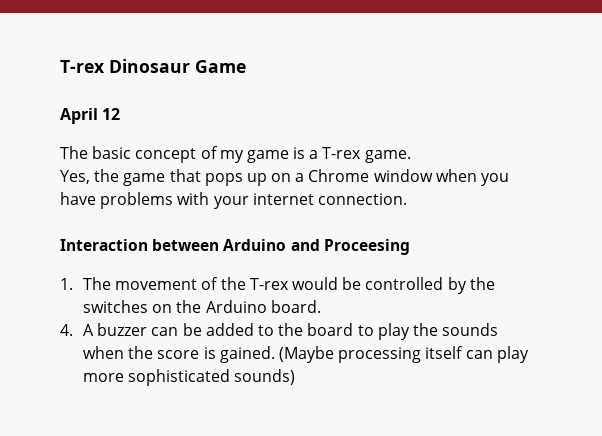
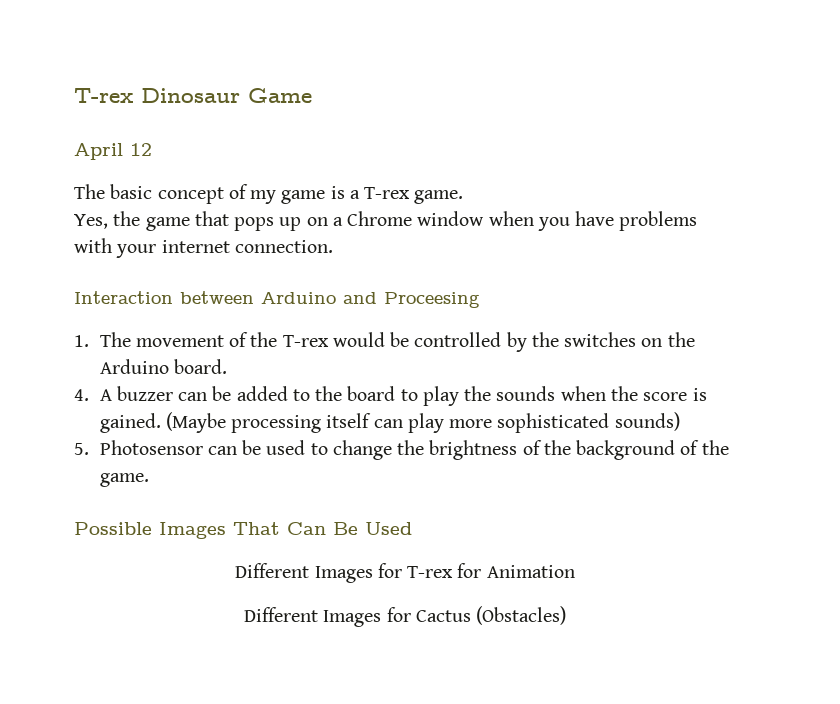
(296, 377) none -> [74,440,729,460] [99,473,149,487] [74,522,412,539] [235,563,575,583] [243,606,567,627] // 5. Photosensor can be used to change the brightness of the background of the game. // Possible Images That Can Be Used // Different Images for T-rex for Animation // Different Images for Cactus (Obstacles)

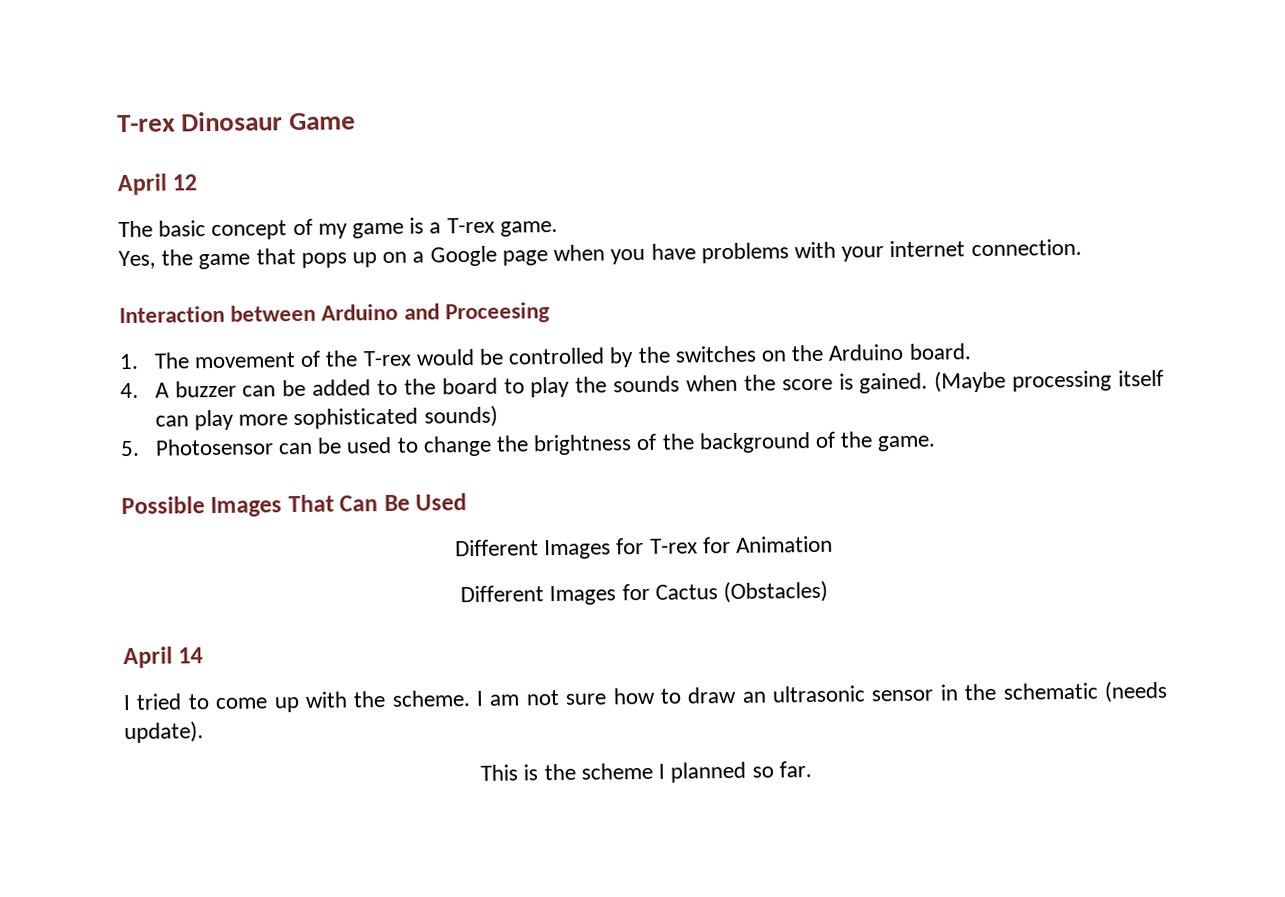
[347,211,485,226] Chrome window -> [429,245,548,267] Google page
(567, 615) none -> [123,646,204,669] [123,680,1167,713] [124,721,204,744] [480,761,812,783] // April 14 // I tried to come up with the scheme. I am not sure how to draw an ultrasonic sensor in the schematic (needs update). // This is the scheme I planned so far.

